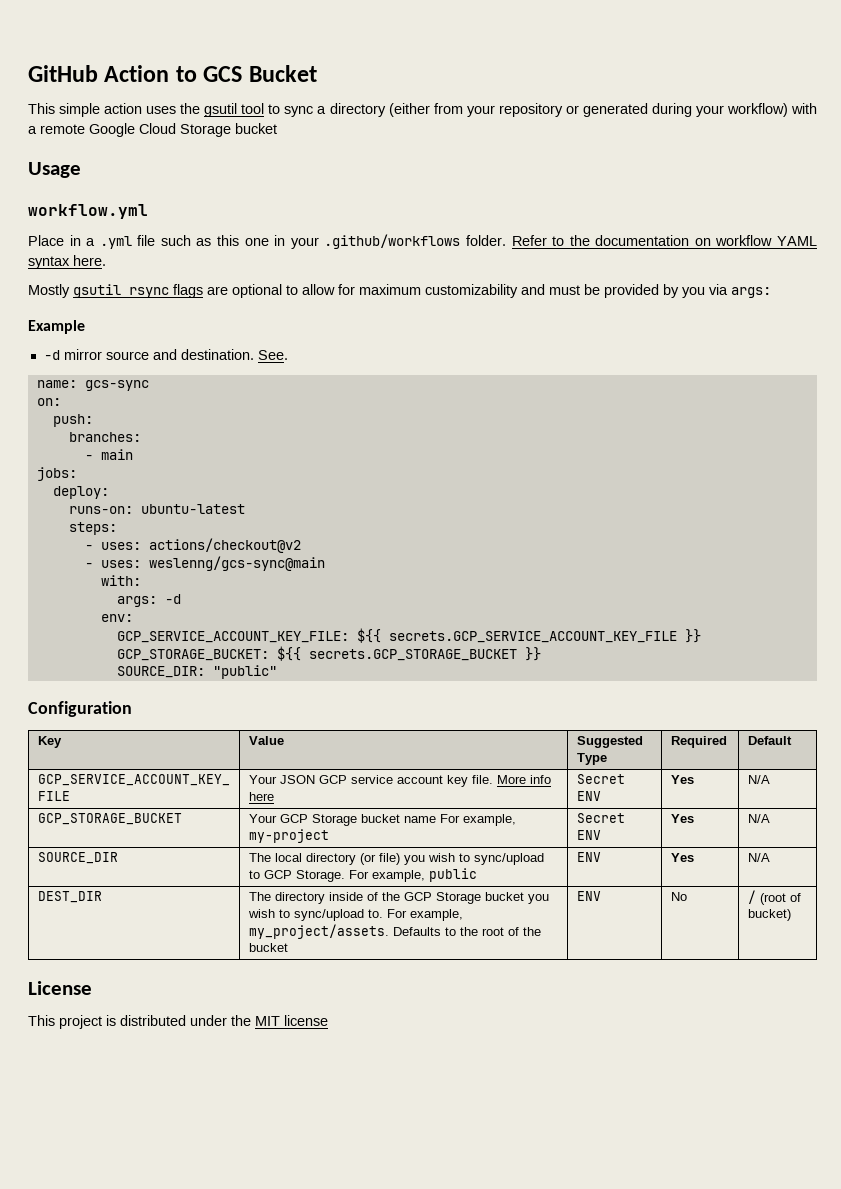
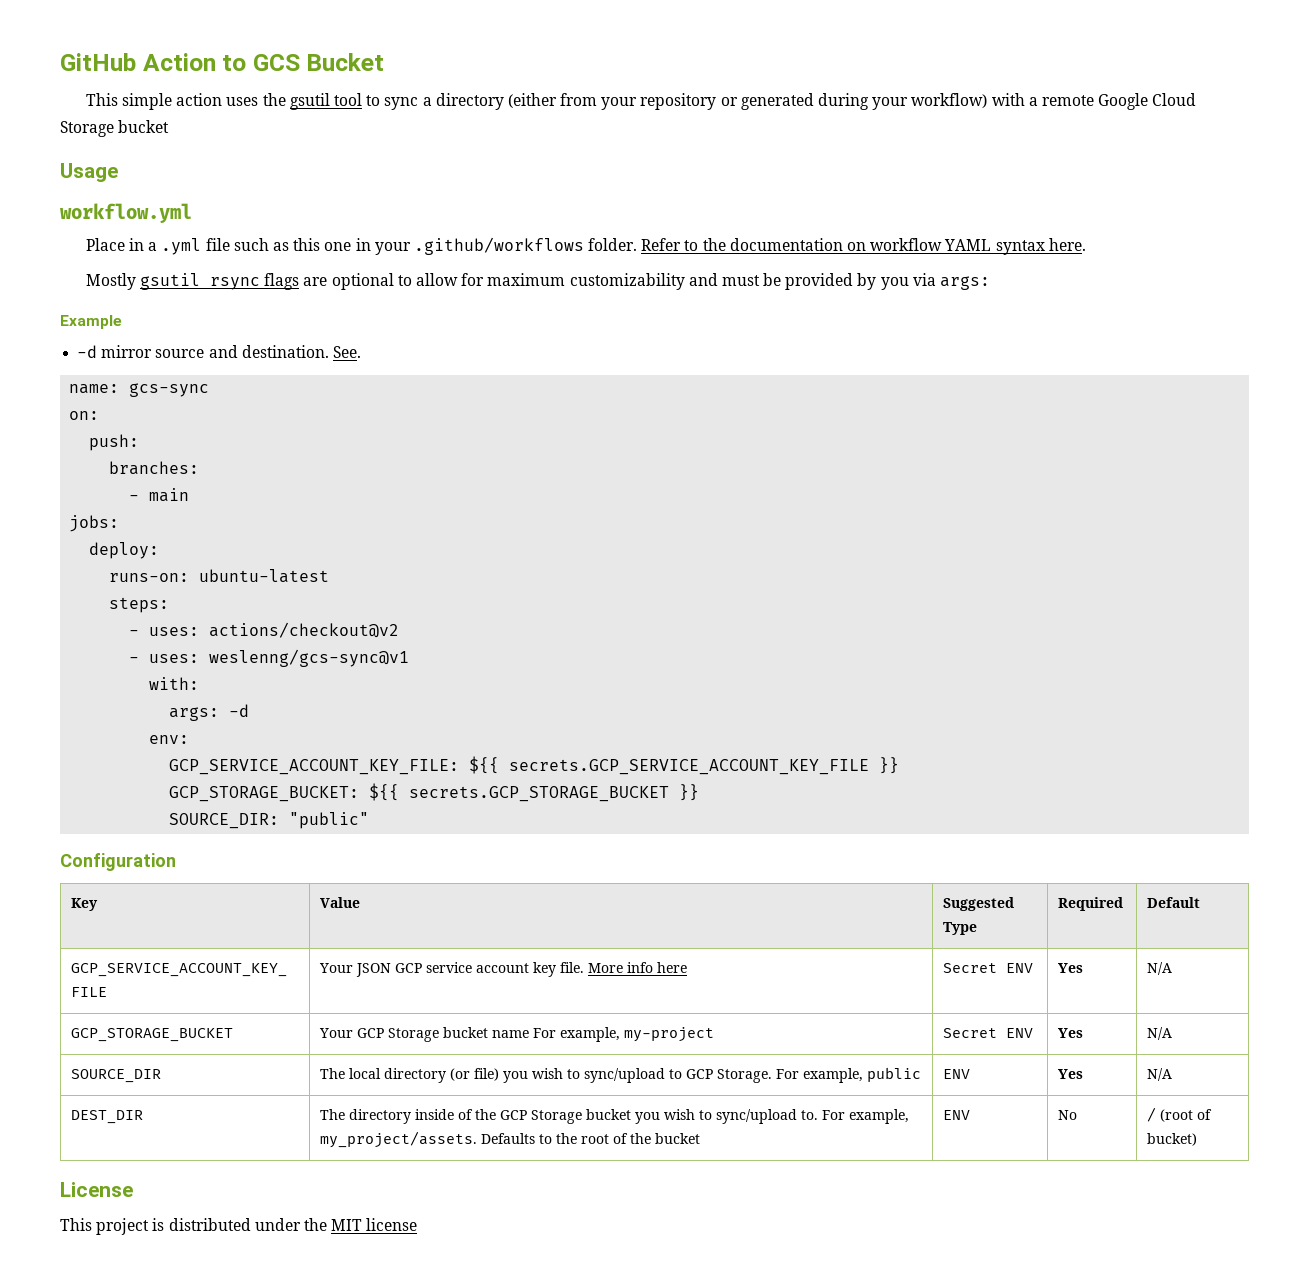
[148,556,325,571] weslenng/gcs-sync@main -> [209,649,410,667] weslenng/gcs-sync@v1

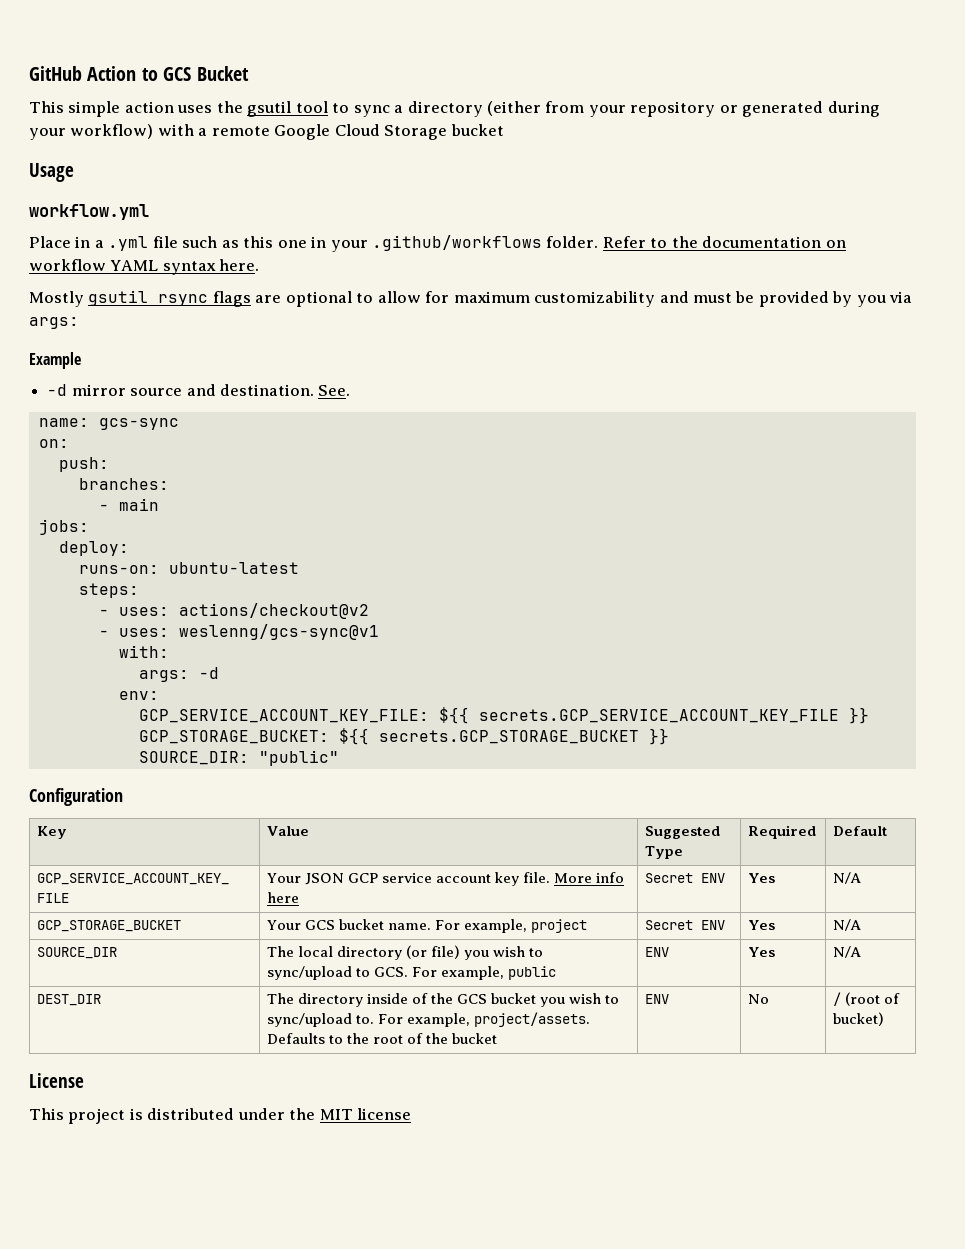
[357,1027,715,1042] GCP Storage bucket name For example, my-project -> [304,919,588,933] GCS bucket name. For example, project
[686,1069,773,1083] GCP Storage. -> [373,967,408,977] GCS.
[500,1110,583,1124] GCP Storage -> [457,994,488,1004] GCS
[320,1131,478,1148] my_project/assets. -> [473,1012,590,1027] project/assets.

